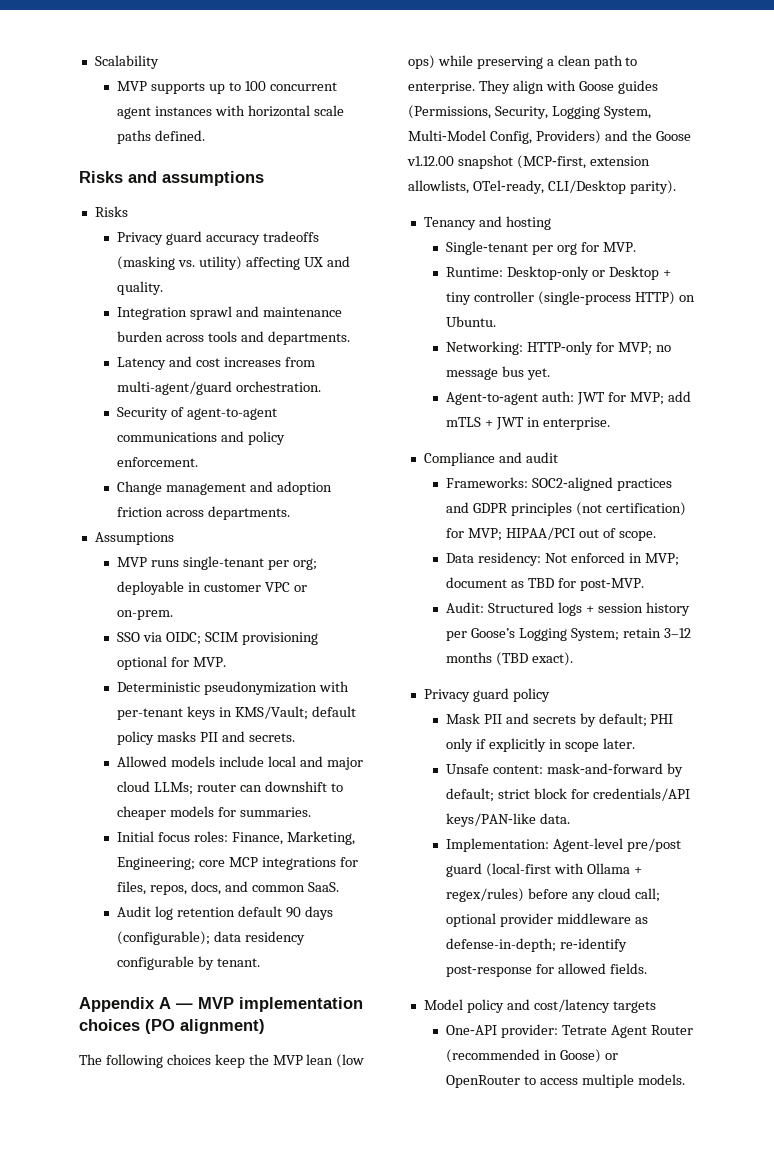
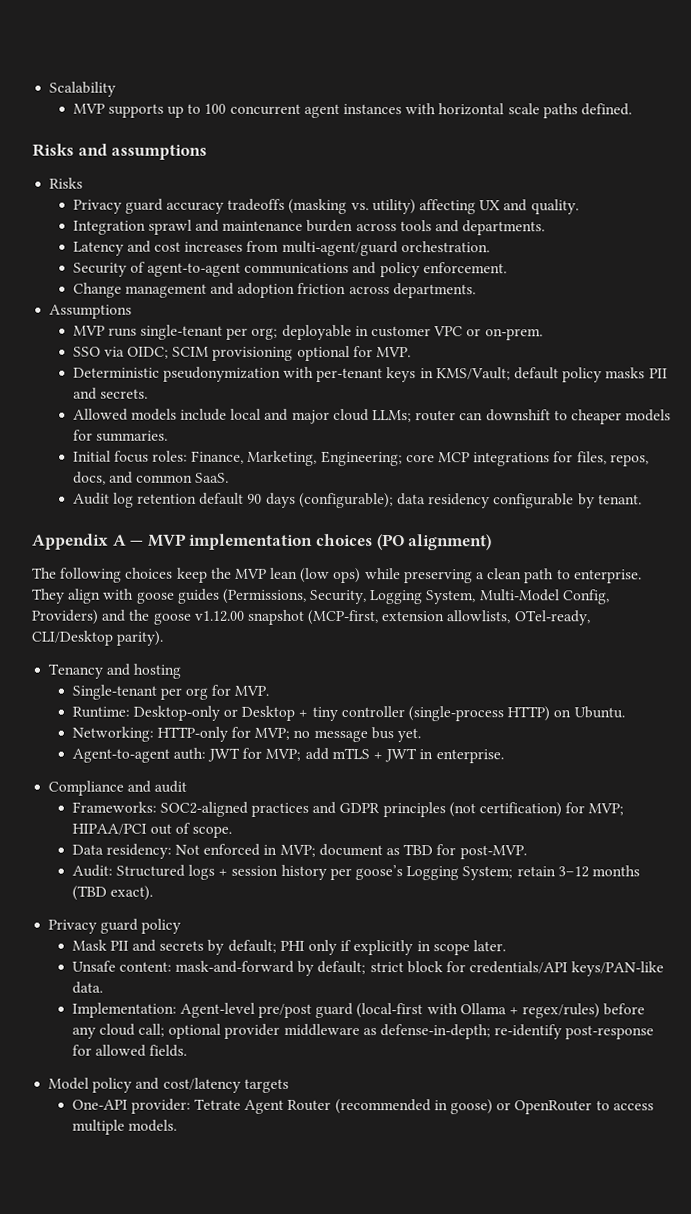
[578,81,614,91] Goose -> [136,591,175,604] goose
[655,131,691,141] Goose -> [152,612,191,625] goose
[470,628,515,638] Goose’s -> [354,865,403,881] goose’s
[559,1049,601,1063] Goose) -> [449,1099,493,1115] goose)

